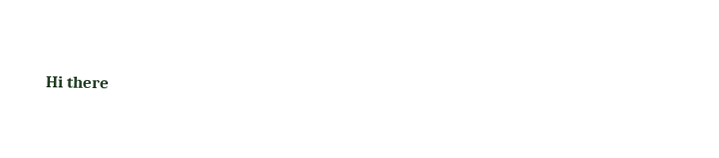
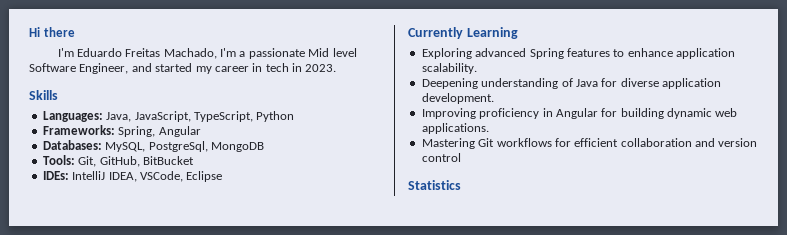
(111, 82) none -> [57,48,357,59] [29,63,337,74] [29,90,58,100] [42,111,295,122] [42,125,201,137] [42,140,264,152] [42,155,194,167] [42,171,223,182] [408,27,518,39] [421,48,735,59] [421,63,477,74] [421,78,721,89] [421,93,494,104] [421,108,738,119] [421,123,489,134] [421,138,758,149] [421,153,461,162] [408,180,461,190] // I'm Eduardo Freitas Machado, I'm a passionate Mid level Software Engineer, and started my career in tech in 2023. // Skills // Languages: Java, JavaScript, TypeScript, Python // Frameworks: Spring, Angular // Databases: MySQL, PostgreSql, MongoDB // Tools: Git, GitHub, BitBucket // IDEs: IntelliJ IDEA, VSCode, Eclipse // Currently Learning // Exploring advanced Spring features to enhance application scalability. // Deepening understanding of Java for diverse application development. // Improving proficiency in Angular for building dynamic web applications. // Mastering Git workflows for efficient collaboration and version control // Statistics

